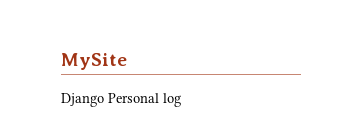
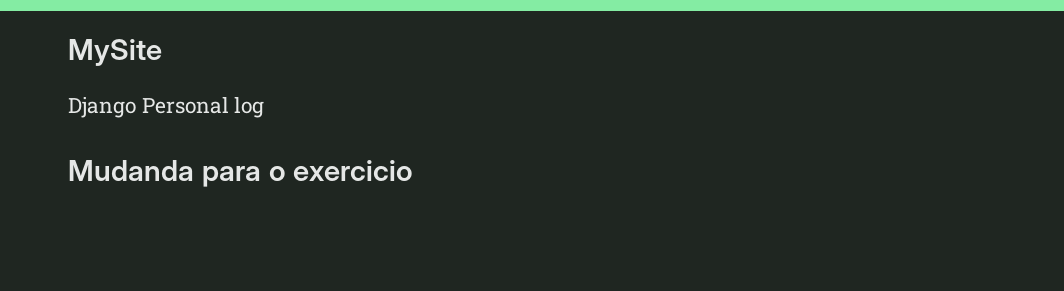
(181, 100) none -> [68,160,414,187] // Mudanda para o exercicio

